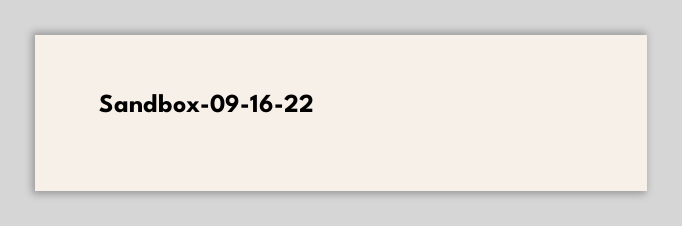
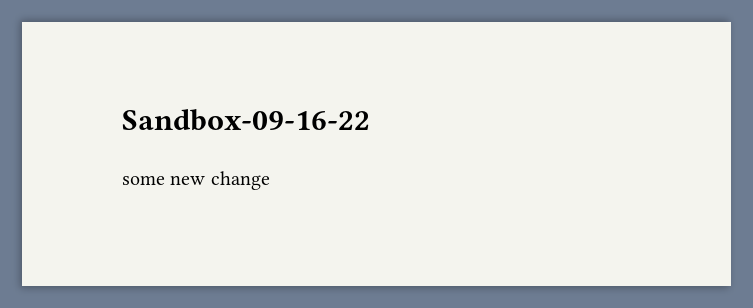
(314, 103) none -> [122,171,270,190] // some new change

